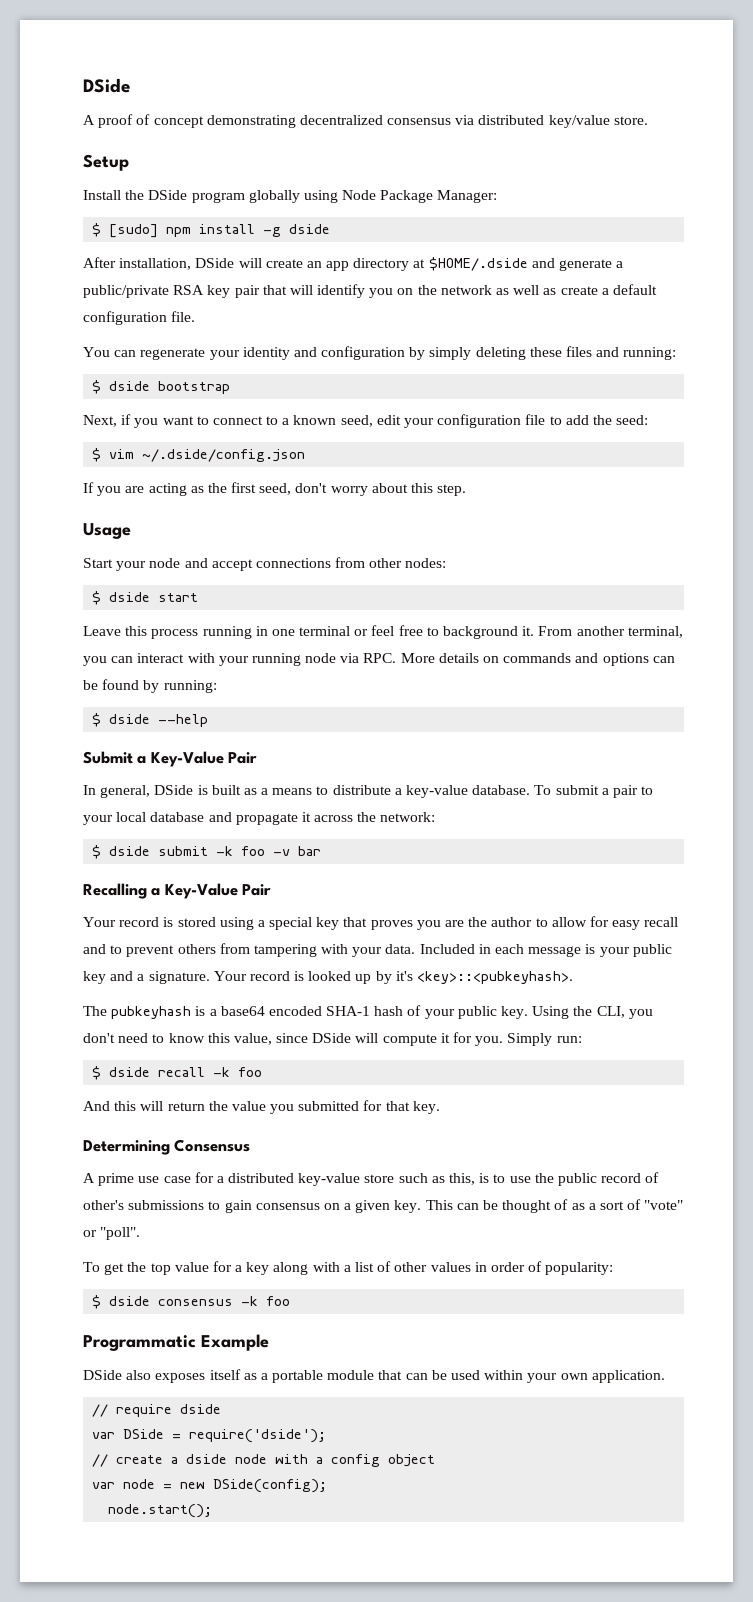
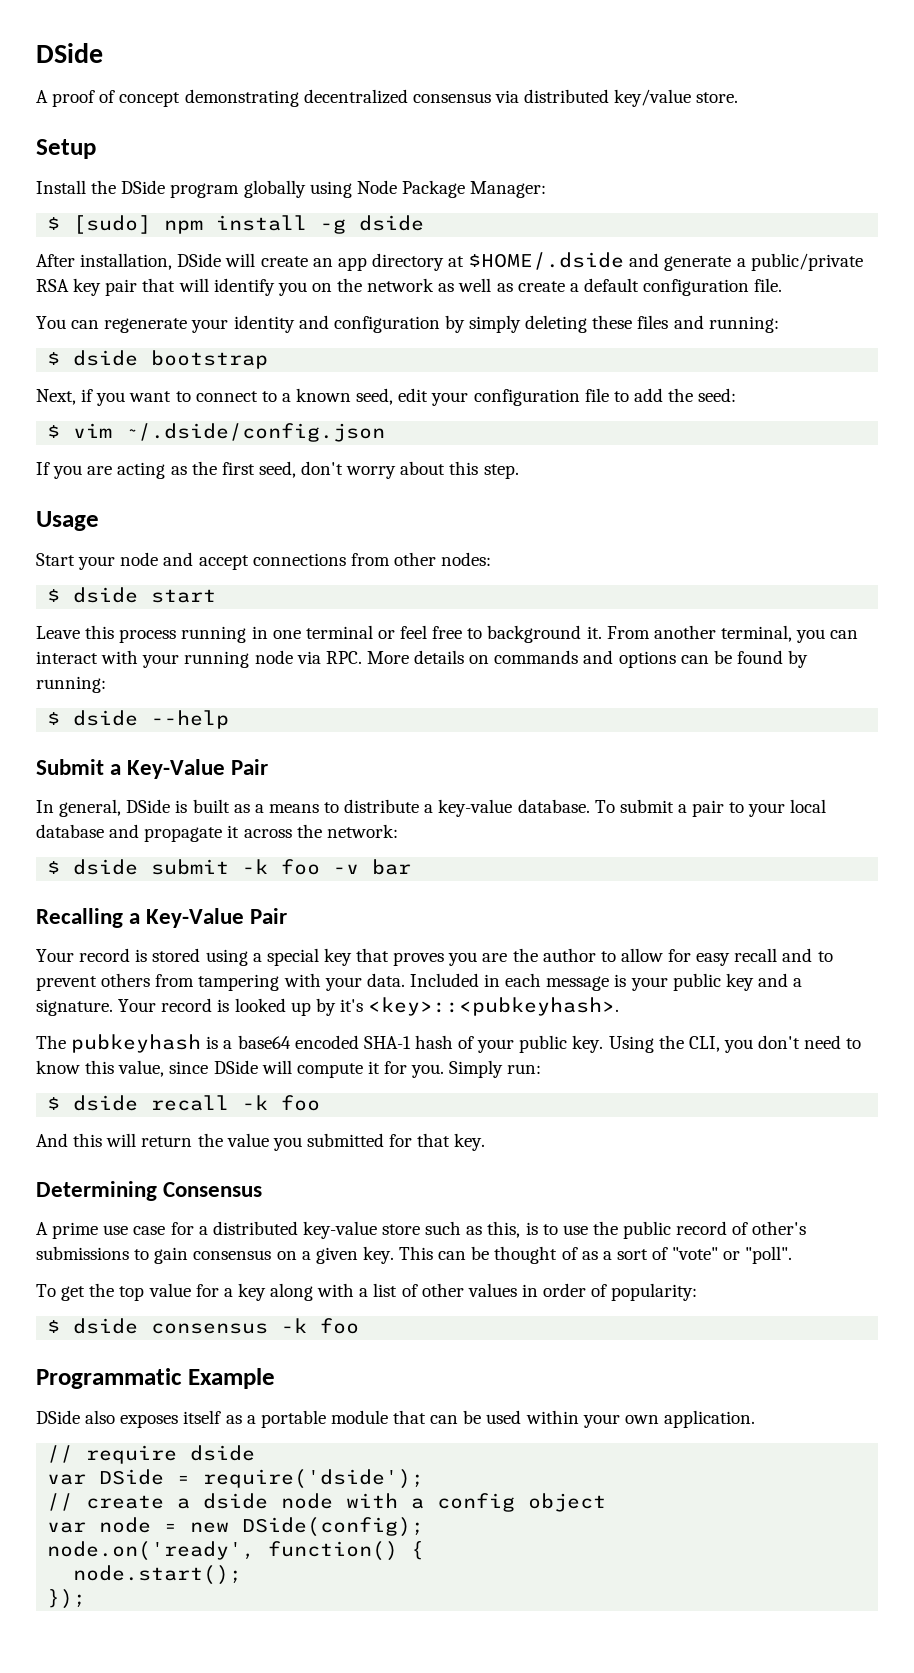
(328, 1486) none -> [47,1541,425,1561] // node.on('ready', function() {
(213, 1511) none -> [47,1589,87,1609] // });

